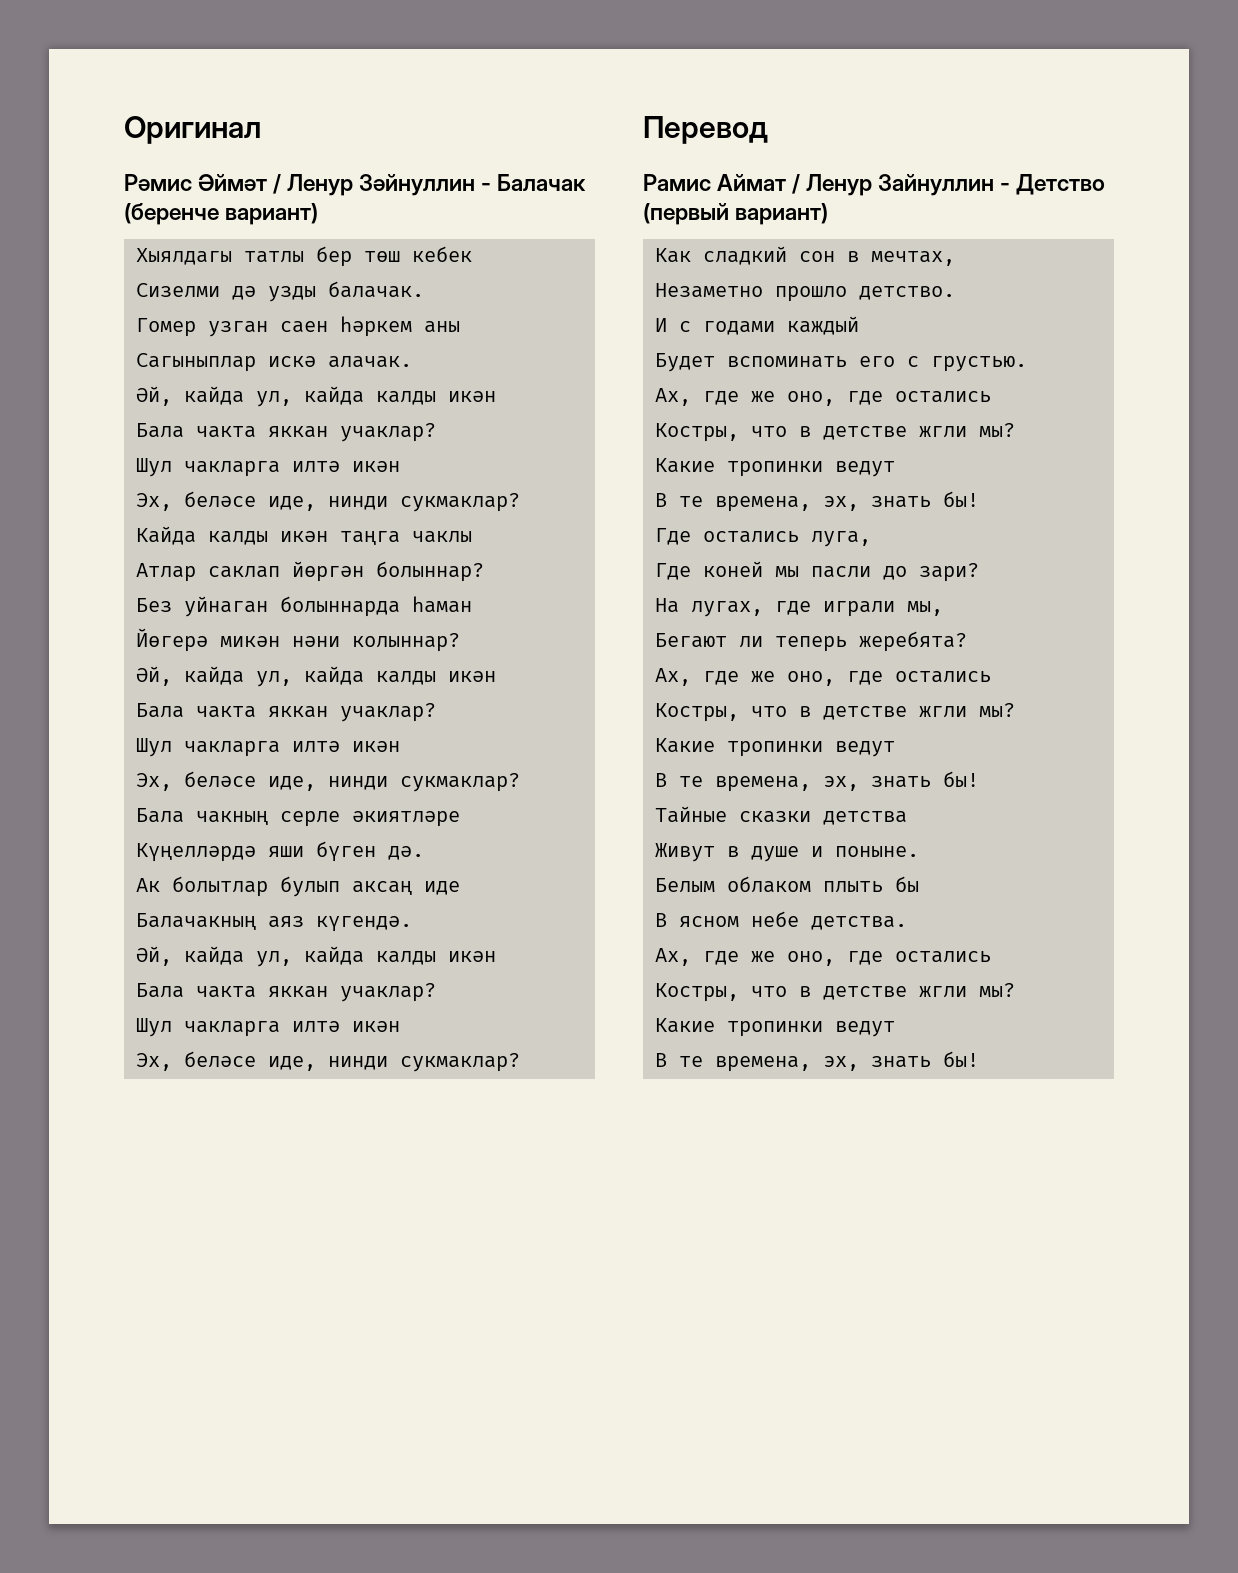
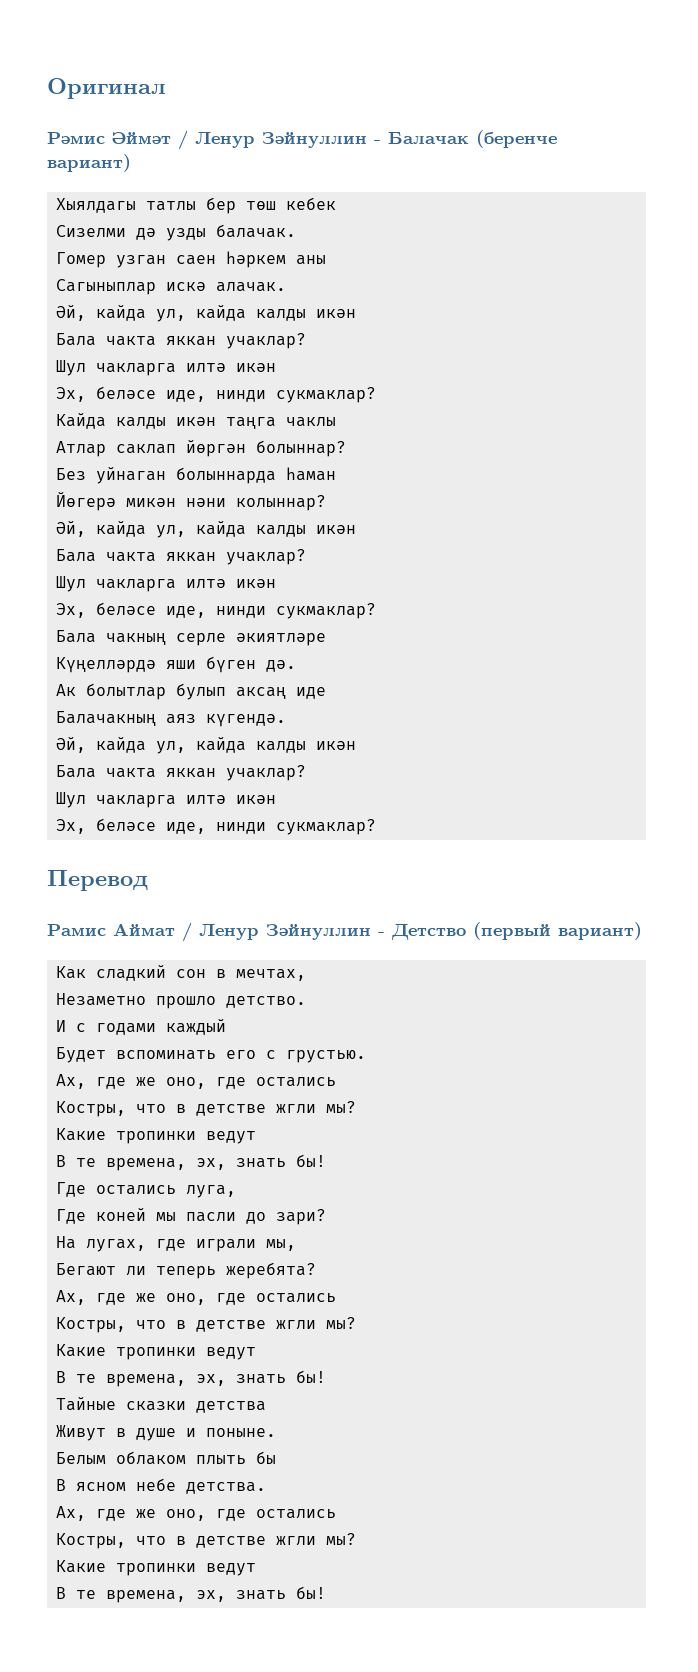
[878,174,995,196] Зайнуллин -> [266,924,371,940] Зәйнуллин

